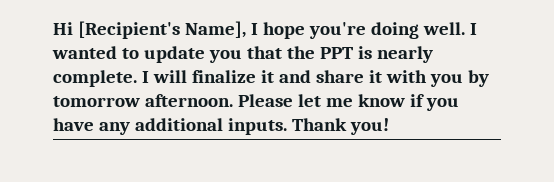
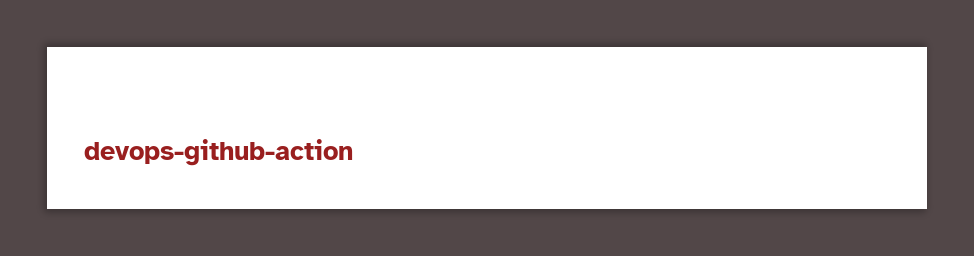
[53,21,477,39] [52,46,433,63] [53,70,489,87] [53,94,459,111] [53,118,389,135] Hi [Recipient's Name], I hope you're doing well. I wanted to update you that the PPT is nearly complete. I will finalize it and share it with you by tomorrow afternoon. Please let me know if you have any additional inputs. Thank you! -> [84,139,353,166] devops-github-action

